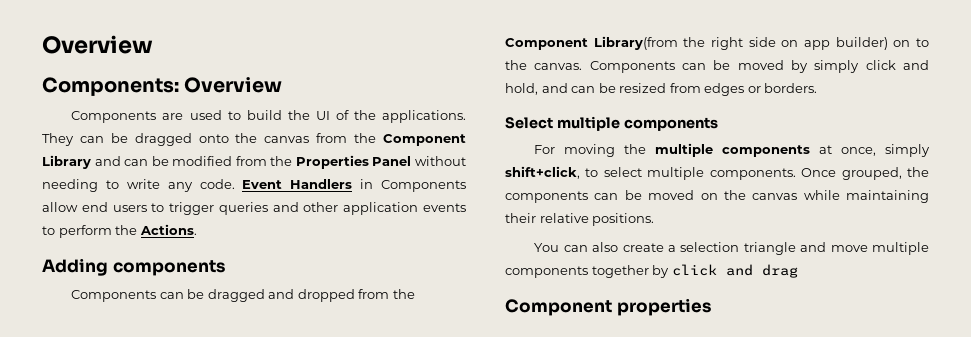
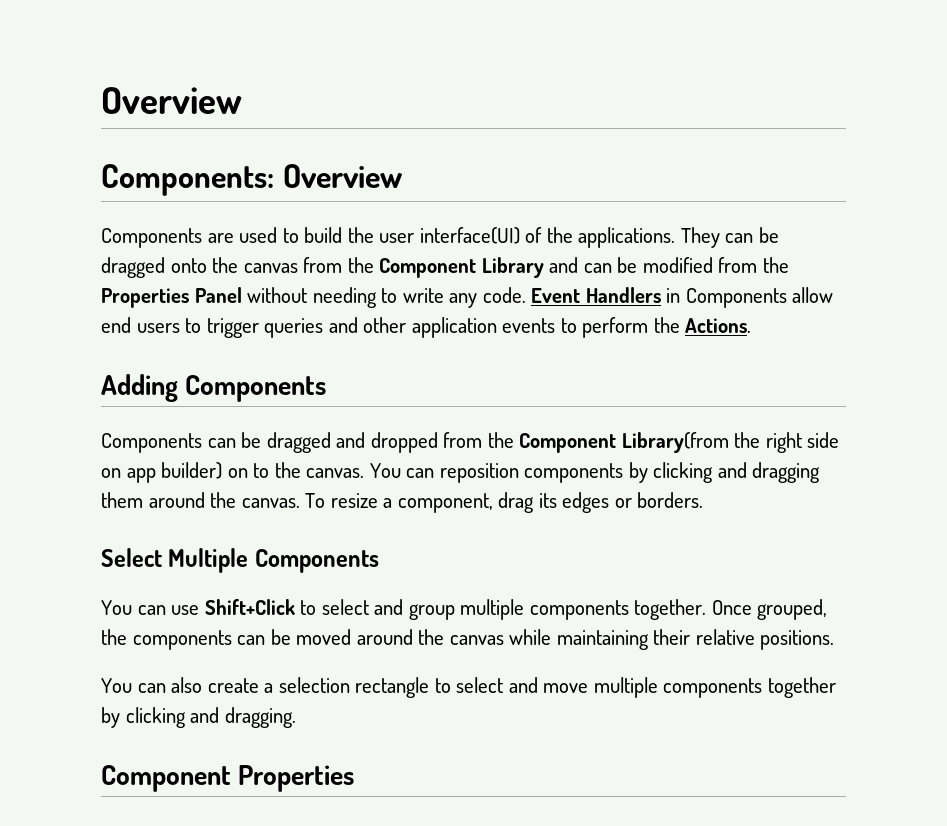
[315,111,330,120] UI -> [379,227,520,244] user interface(UI)
[112,260,225,276] components -> [185,375,327,402] Components
[589,60,929,73] [505,83,818,96] [505,116,718,131] [534,143,931,157] [505,166,796,180] Components can be moved by simply click and hold, and can be resized from edges or borders. // Select multiple components // For moving the multiple components at once, simply shift+click, to select multiple components. -> [369,462,821,483] [101,492,704,513] [101,548,379,573] [101,599,707,620] You can reposition components by clicking and dragging them around the canvas. To resize a component, drag its edges or borders. // Select Multiple Components // You can use Shift+Click to select and group multiple components together.
[700,193,718,200] on -> [356,629,413,645] around
[743,242,796,255] triangle -> [355,677,504,698] rectangle to select
[671,264,798,278] [505,298,711,316] click and drag // Component properties -> [125,707,296,728] [101,765,355,792] clicking and dragging. // Component Properties

